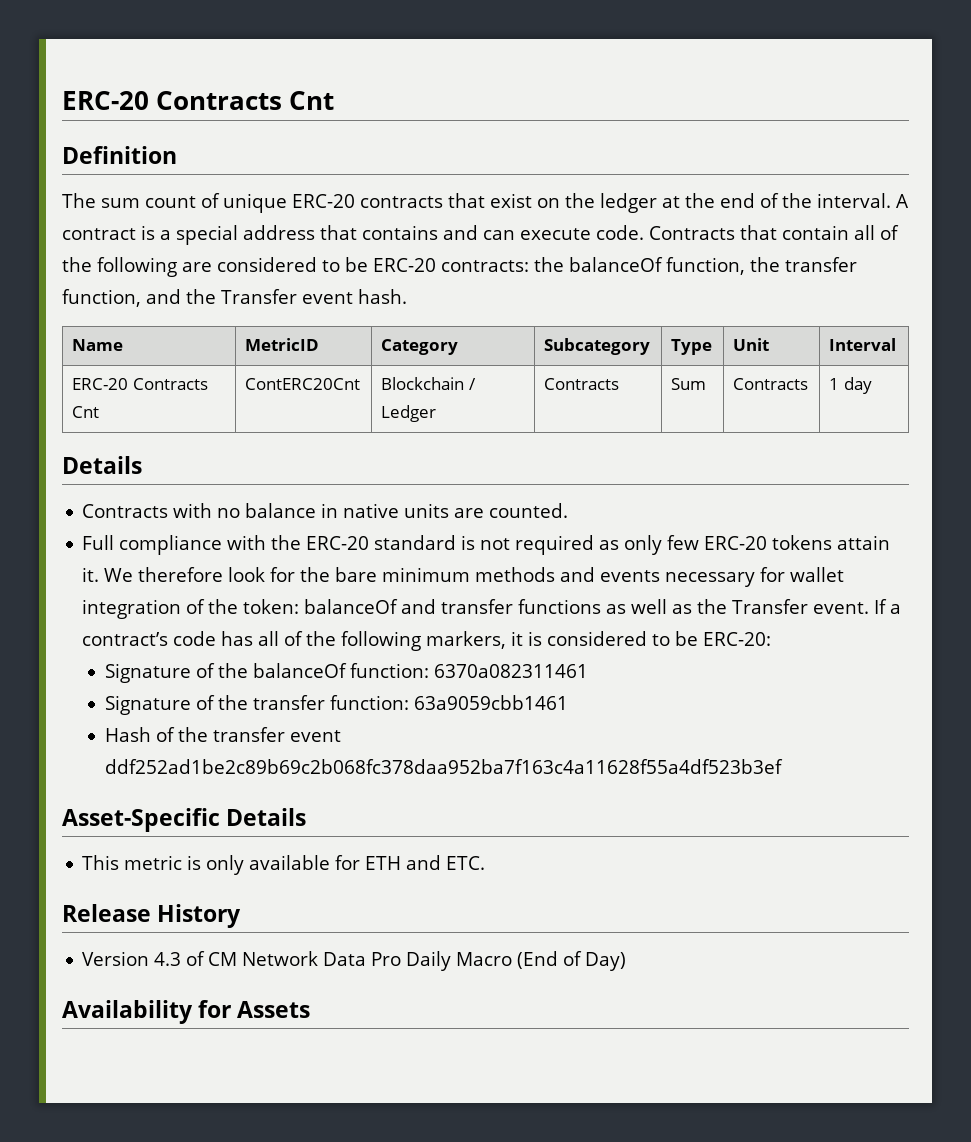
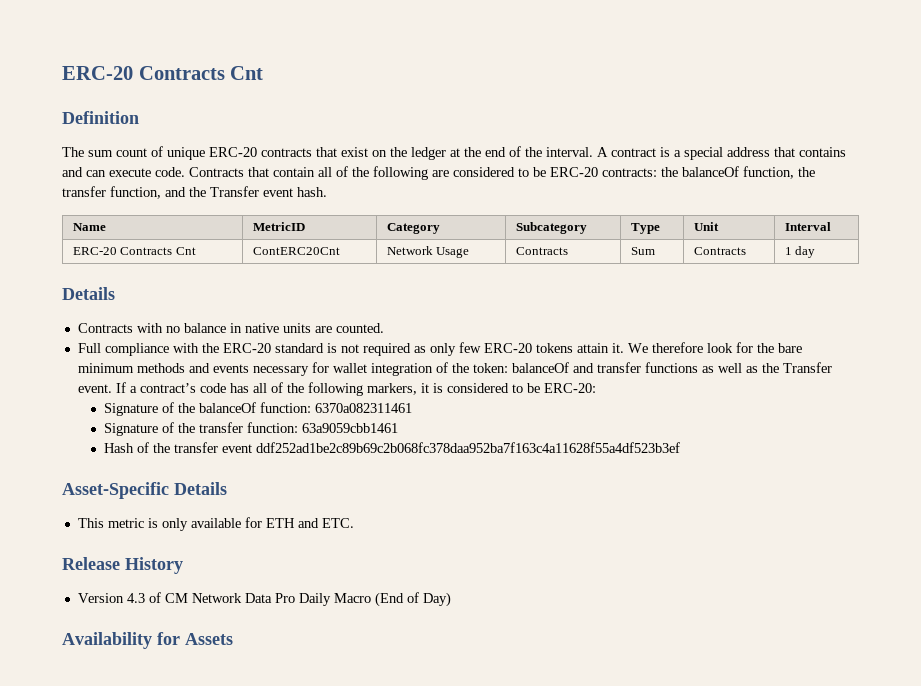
[381,377,476,390] [381,405,437,422] Blockchain / Ledger -> [386,246,470,258] Network Usage

